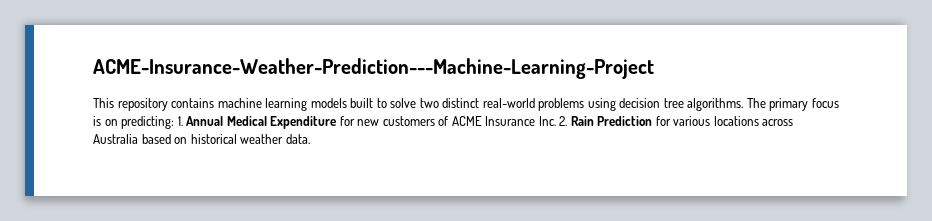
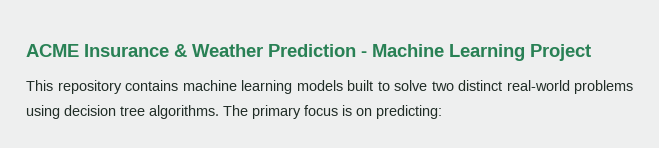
[93,58,654,79] ACME-Insurance-Weather-Prediction---Machine-Learning-Project -> [26,44,591,61] ACME Insurance & Weather Prediction - Machine Learning Project
[177,116,794,129] [93,134,310,144] 1. Annual Medical Expenditure for new customers of ACME Insurance Inc. 2. Rain Prediction for various locations across Australia based on historical weather data. -> (442, 112) none

